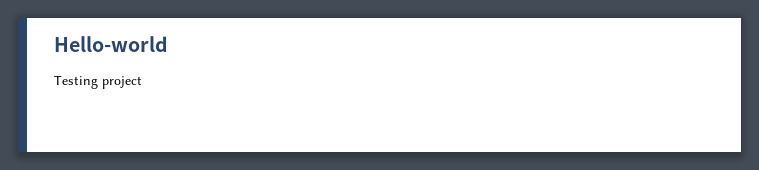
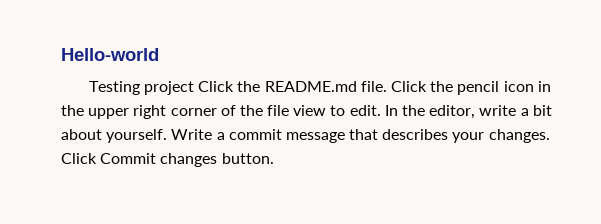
(142, 82) none -> [198,81,551,95] [61,105,552,119] [61,129,550,143] [61,153,274,167] Click the README.md file. Click the pencil icon in the upper right corner of the file view to edit. In the editor, write a bit about yourself. Write a commit message that describes your changes. Click Commit changes button.

